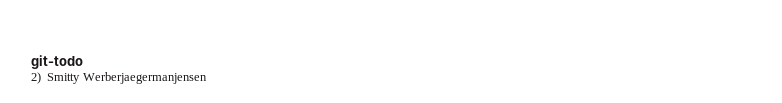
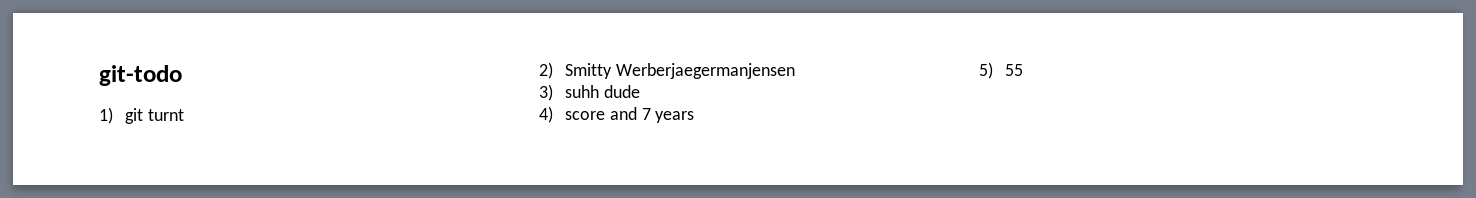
(83, 62) none -> [99,107,184,124] // 1) git turnt
(207, 78) none -> [539,84,640,101] [539,106,695,123] [979,62,1024,79] // 3) suhh dude // 4) score and 7 years // 5) 55

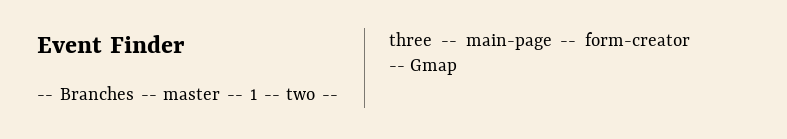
[99,65,182,86] [99,107,184,124] [539,62,795,79] [539,84,640,101] [539,106,695,123] [979,62,1024,79] git-todo // 1) git turnt // 2) Smitty Werberjaegermanjensen // 3) suhh dude // 4) score and 7 years // 5) 55 -> [37,35,185,53] [37,86,338,100] [389,32,690,50] [389,59,458,75] Event Finder // -- Branches -- master -- 1 -- two -- three -- main-page -- form-creator -- Gmap

